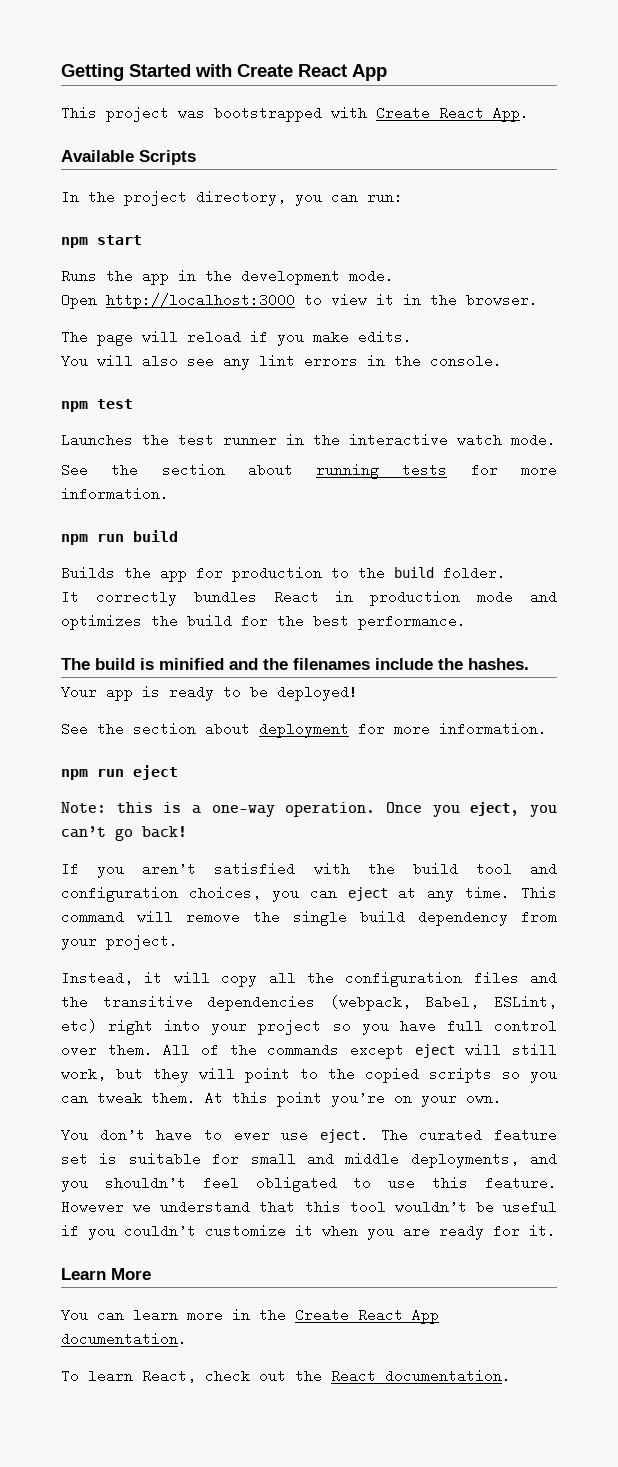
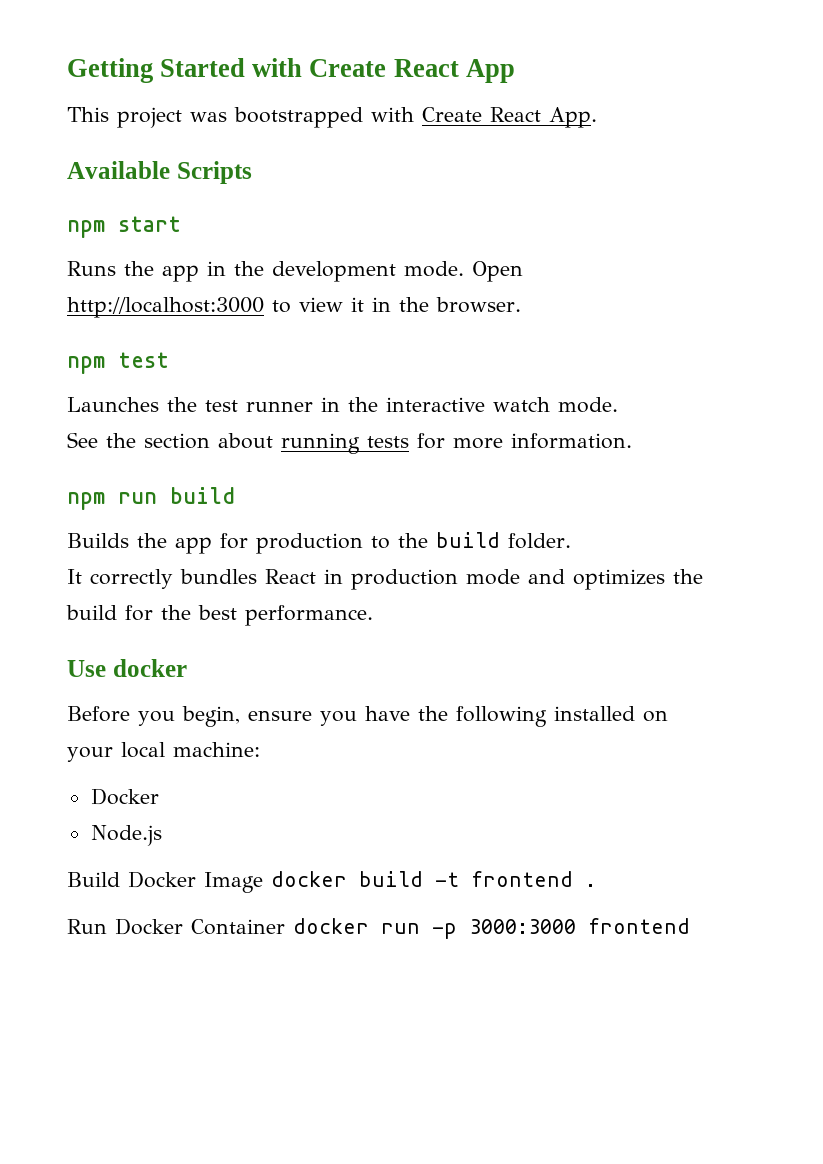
[61,190,403,206] // In the project directory, you can run: -> (252, 172) none
(394, 276) // -> (464, 269) none
[61,330,412,346] [61,354,502,370] // The page will reload if you make edits. // You will also see any lint errors in the console. -> (521, 305) none
[61,658,529,670] [61,685,358,701] [61,722,547,738] [61,765,178,780] [61,802,557,817] [61,826,187,841] [61,862,557,878] [61,886,557,902] [61,910,557,926] [61,934,178,950] [61,971,557,987] [61,995,557,1011] [61,1019,557,1035] [61,1043,557,1059] [61,1067,557,1083] [61,1091,502,1107] [61,1128,557,1143] [61,1152,557,1168] [61,1176,557,1192] [61,1200,557,1214] [61,1224,556,1240] [61,1268,151,1280] [61,1308,439,1324] [61,1332,187,1346] [61,1369,511,1383] The build is minified and the filenames include the hashes. // Your app is ready to be deployed! // See the section about deployment for more information. // npm run eject // Note: this is a one-way operation. Once you eject, you can’t go back! // If you aren’t satisfied with the build tool and configuration choices, you can eject at any time. This command will remove the single build dependency from your project. // Instead, it will copy all the configuration files and the transitive dependencies (webpack, Babel, ESLint, etc) right into your project so you have full control over them. All of the commands except eject will still work, but they will point to the copied scripts so you can tweak them. At this point you’re on your own. // You don’t have to ever use eject. The curated feature set is suitable for small and middle deployments, and you shouldn’t feel obligated to use this feature. However we understand that this tool wouldn’t be useful if you couldn’t customize it when you are ready for it. // Learn More // You can learn more in the Create React App documentation. // To learn React, check out the React documentation. -> [67,659,187,677] [67,706,668,727] [67,742,260,762] [90,788,159,805] [90,825,162,846] [67,871,596,893] [67,918,690,939] Use docker // Before you begin, ensure you have the following installed on your local machine: // Docker // Node.js // Build Docker Image docker build -t frontend . // Run Docker Container docker run -p 3000:3000 frontend

